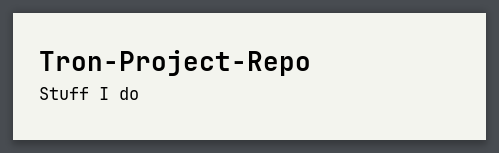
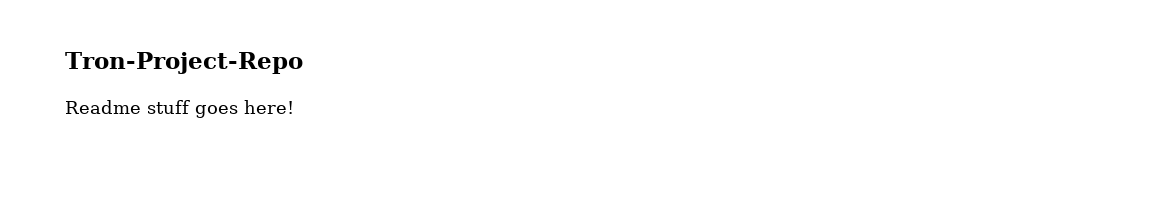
[39,87,139,100] Stuff I do -> [65,100,294,118] Readme stuff goes here!

